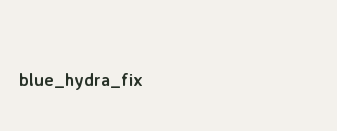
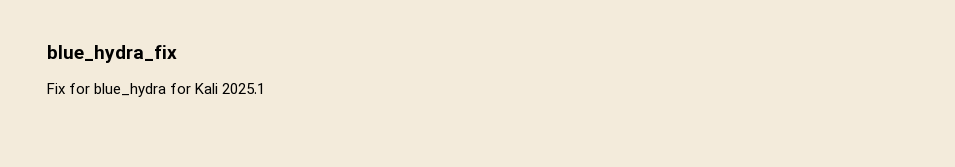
(143, 81) none -> [47,83,266,97] // Fix for blue_hydra for Kali 2025.1

